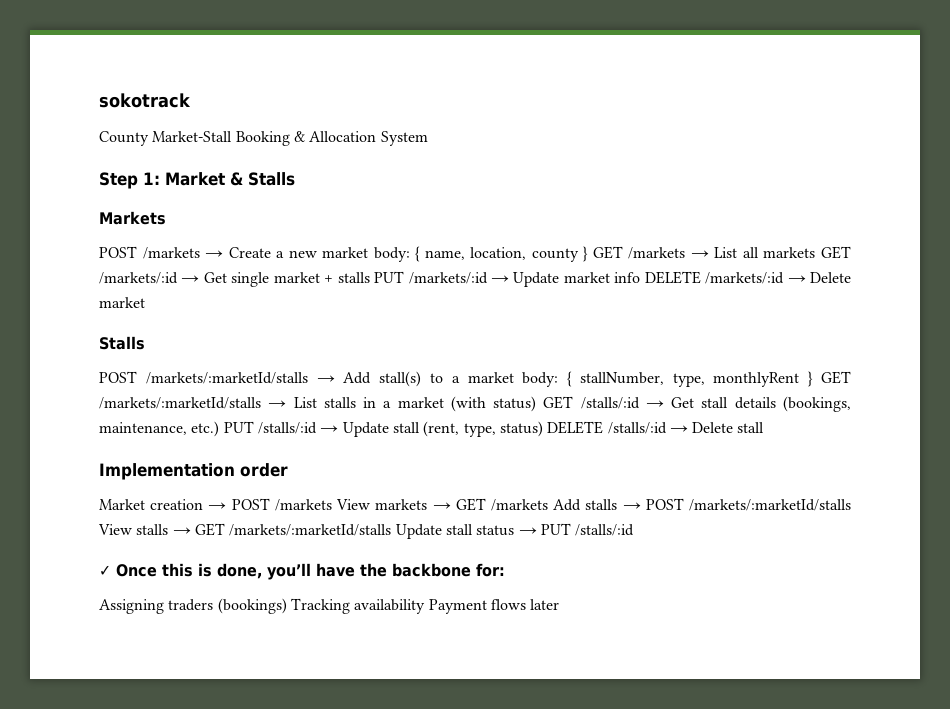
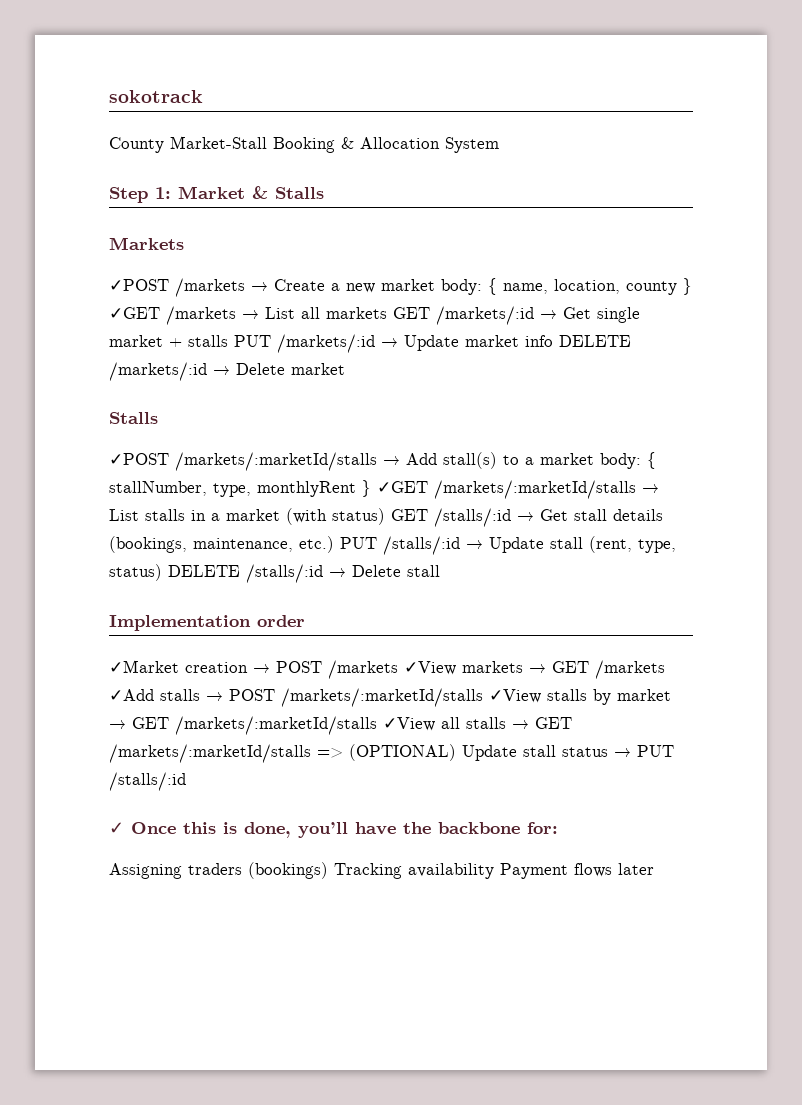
[99,246,137,258] POST -> [109,279,169,291] ✓POST
[592,246,623,259] GET -> [109,307,160,319] ✓GET
[99,371,137,383] POST -> [109,453,169,465] ✓POST
[821,371,852,384] GET -> [377,481,428,493] ✓GET
[99,499,145,510] Market -> [109,660,179,673] ✓Market
[336,499,371,510] View -> [404,661,456,675] ✓View
[553,499,582,511] Add -> [109,689,154,701] ✓Add
[98,524,132,535] View -> [489,689,671,705] [109,716,460,735] ✓View stalls by market → GET /markets/:marketId/stalls ✓View all
(392, 530) none -> [317,744,456,761] => (OPTIONAL)

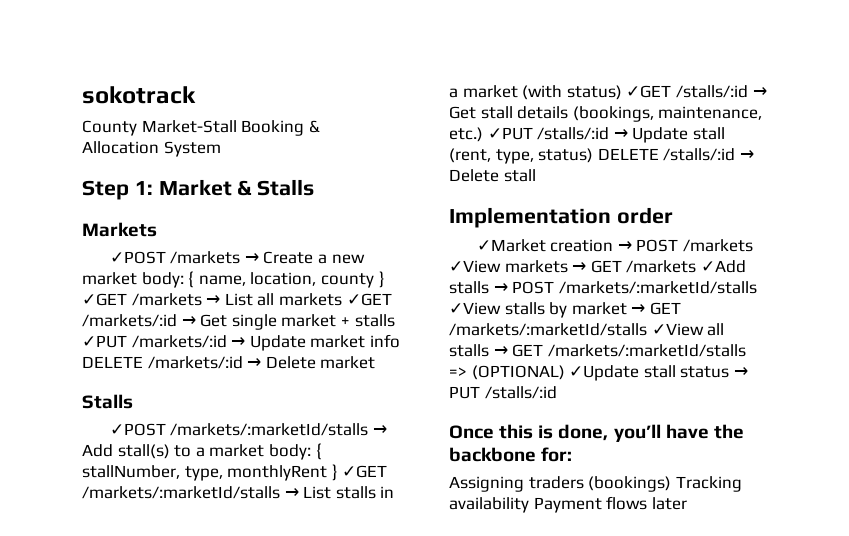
[393,307,430,319] GET -> [346,293,392,306] ✓GET
[234,335,271,347] PUT -> [82,335,127,348] ✓PUT
[391,509,428,521] GET -> [626,85,672,98] ✓GET
[340,537,377,549] PUT -> [487,127,533,140] ✓PUT
[462,745,517,761] Update -> [569,365,640,381] ✓Update
[109,822,124,834] ✓ -> (557, 392) none

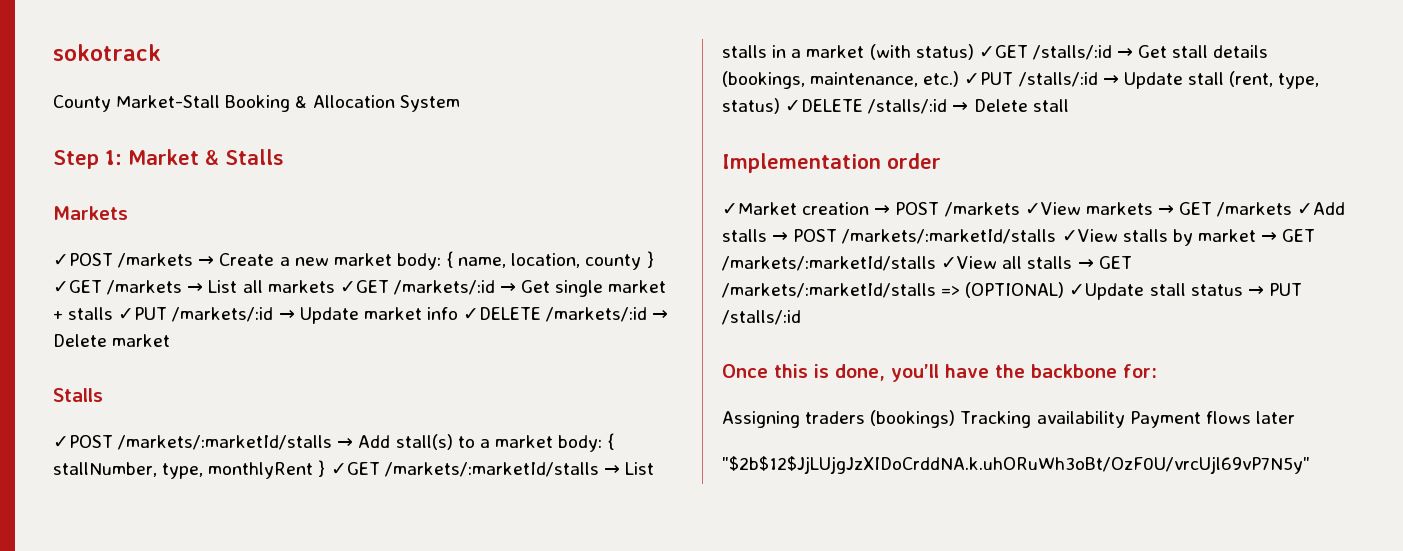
[82,356,143,368] DELETE -> [463,307,542,320] ✓DELETE
[597,148,659,160] DELETE -> [785,99,864,112] ✓DELETE
(687, 503) none -> [722,456,1310,474] // "$2b$12$JjLUjgJzXIDoCrddNA.k.uhORuWh3oBt/OzF0U/vrcUjl69vP7N5y"

